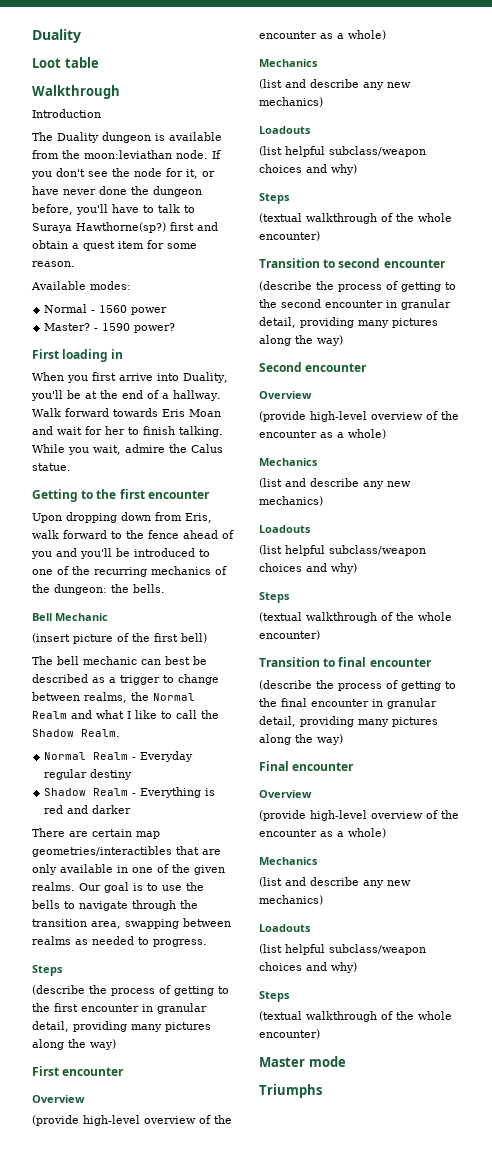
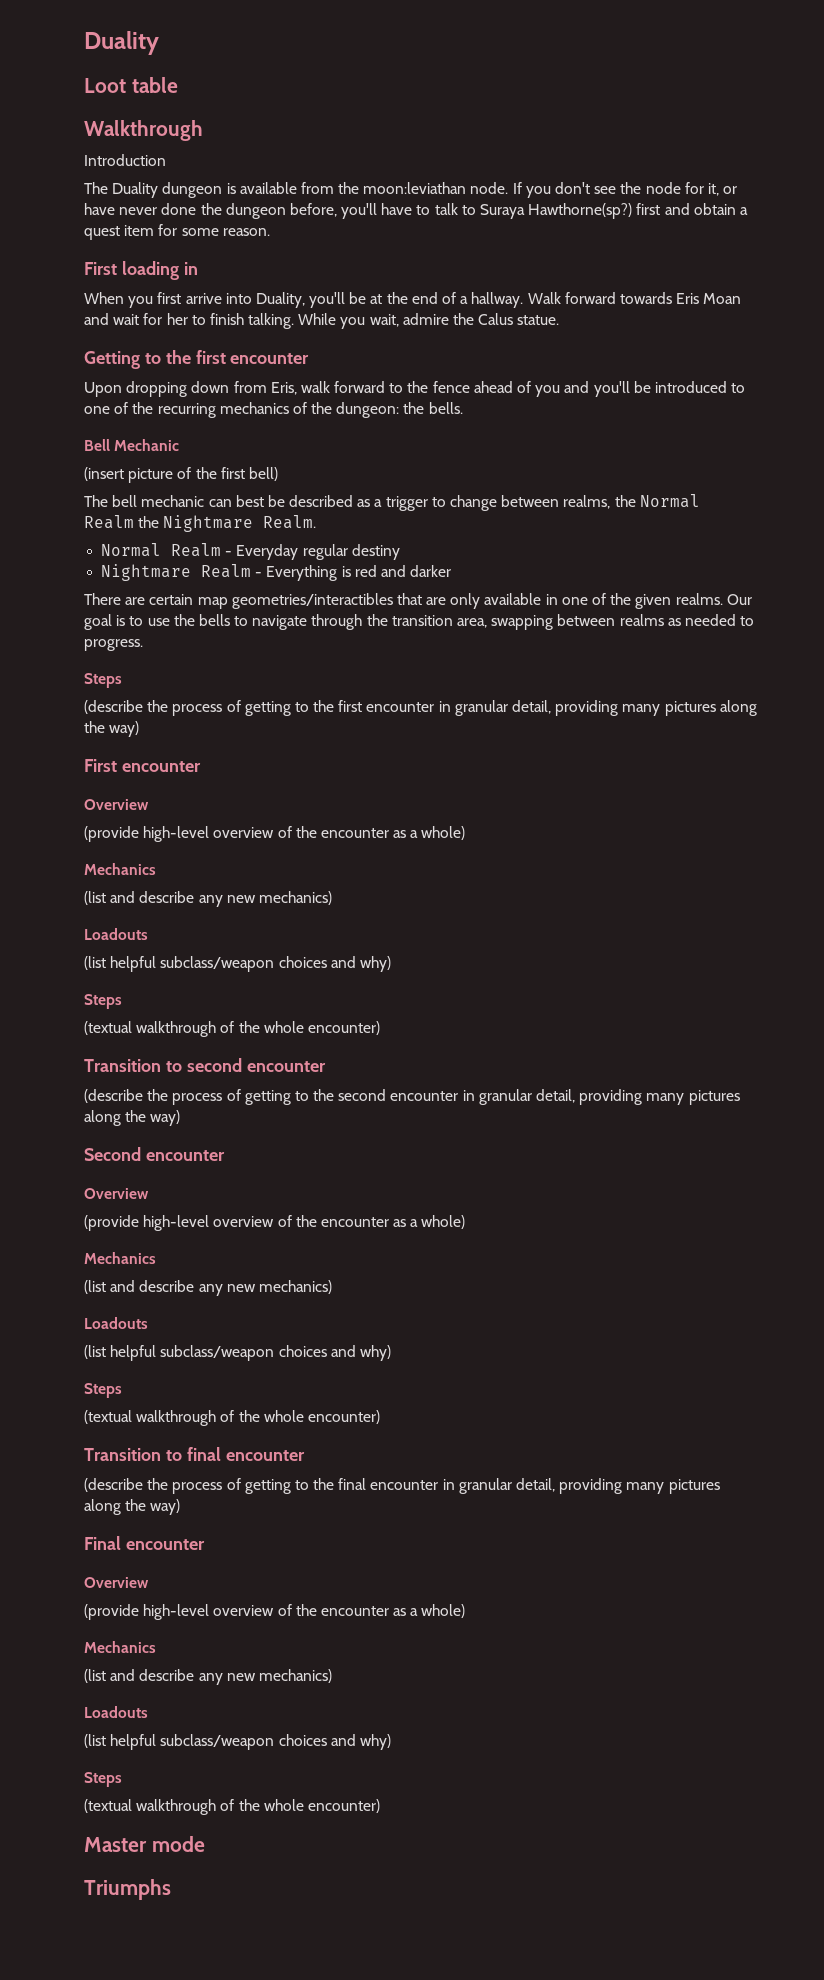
[31,281,131,290] [44,304,168,315] [44,323,176,333] // Available modes: // Normal - 1560 power // Master? - 1590 power? -> (270, 232) none
[71,710,219,719] [32,729,74,737] and what I like to call the Shadow -> [138,515,254,532] the Nightmare
[44,788,87,796] Shadow -> [101,564,192,581] Nightmare

